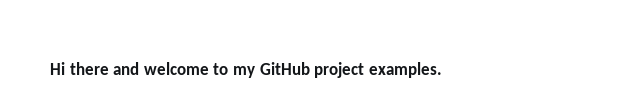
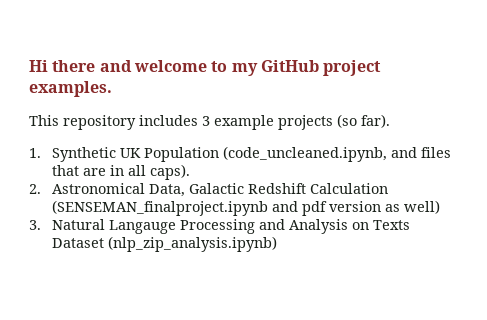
(442, 70) none -> [29,114,390,130] [29,146,451,162] [51,164,190,180] [29,183,388,197] [51,200,440,216] [29,219,410,234] [51,236,277,252] // This repository includes 3 example projects (so far). // 1. Synthetic UK Population (code_uncleaned.ipynb, and files that are in all caps). // 2. Astronomical Data, Galactic Redshift Calculation (SENSEMAN_finalproject.ipynb and pdf version as well) // 3. Natural Langauge Processing and Analysis on Texts Dataset (nlp_zip_analysis.ipynb)

